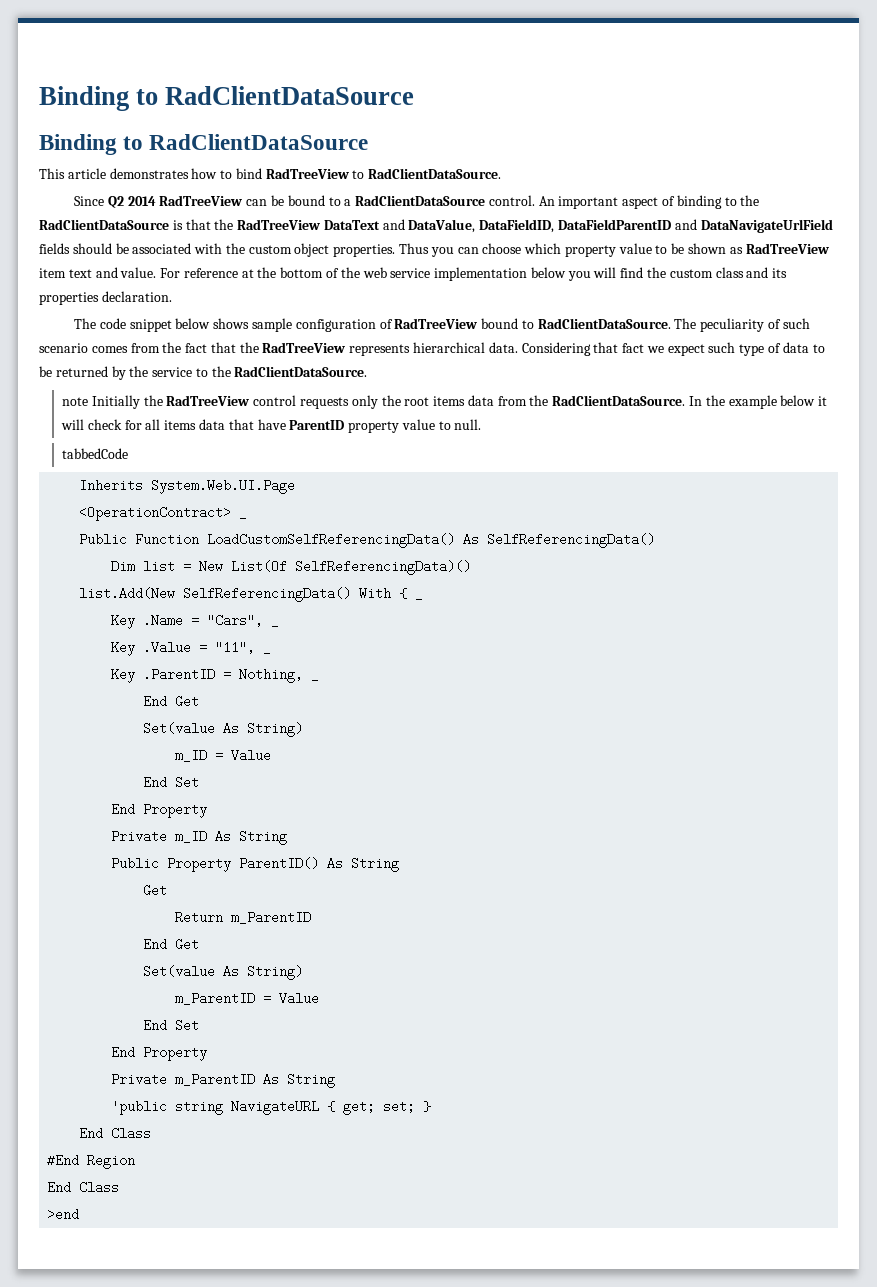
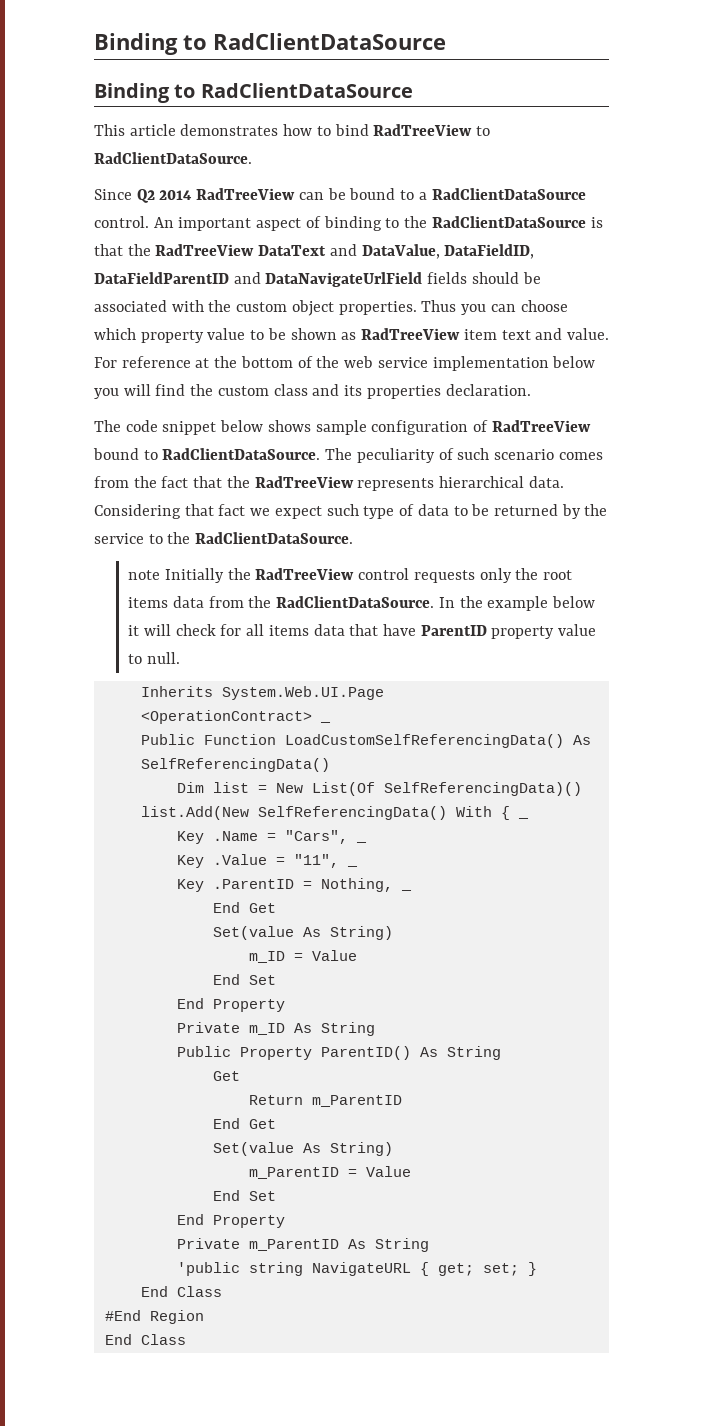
[62,448,129,459] // tabbedCode -> (180, 658) none
[47,1208,80,1221] // >end -> (186, 1339) none

